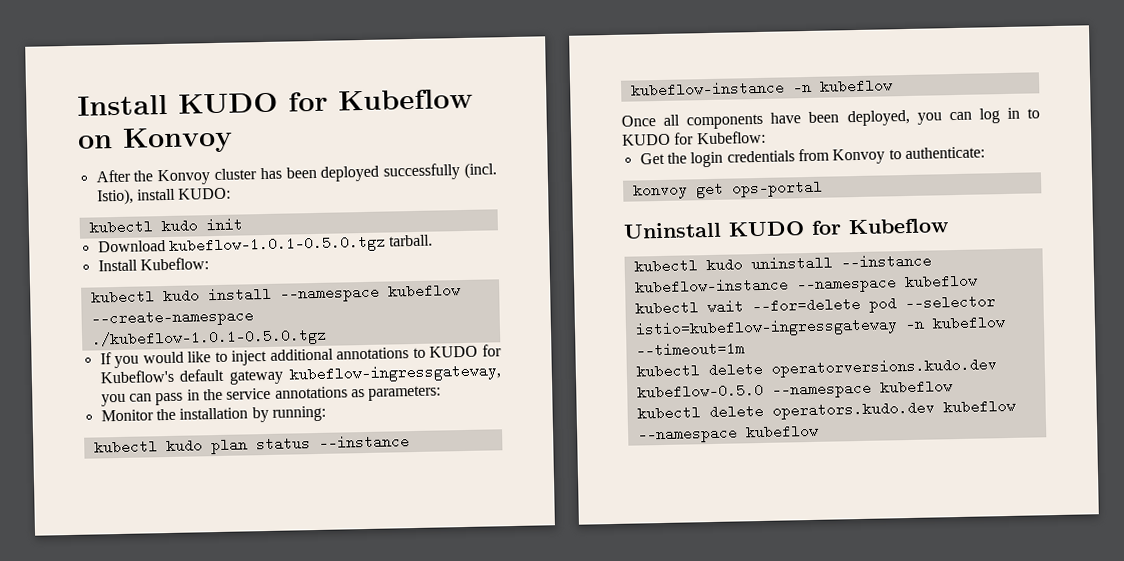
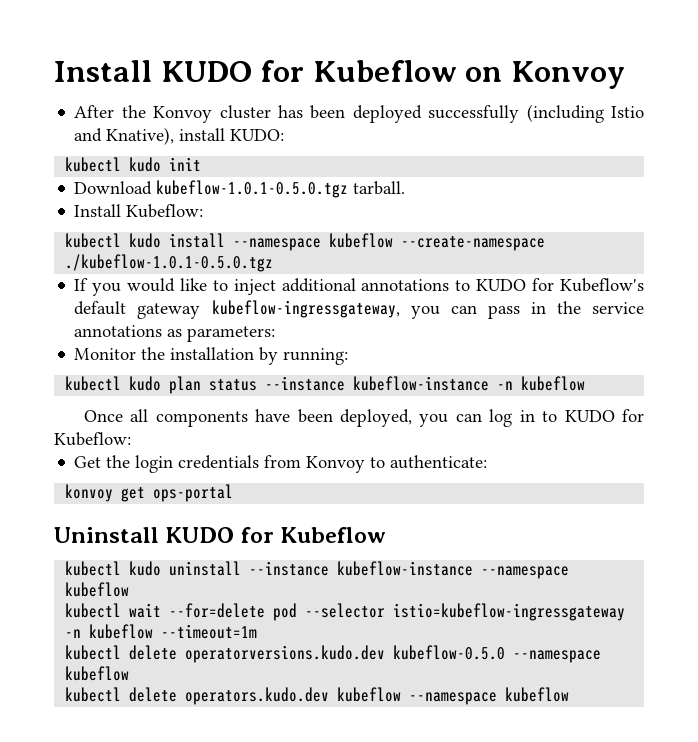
[464,162,498,179] [96,188,134,206] (incl. Istio), -> [526,104,644,123] [74,127,175,145] (including Istio and Knative),

